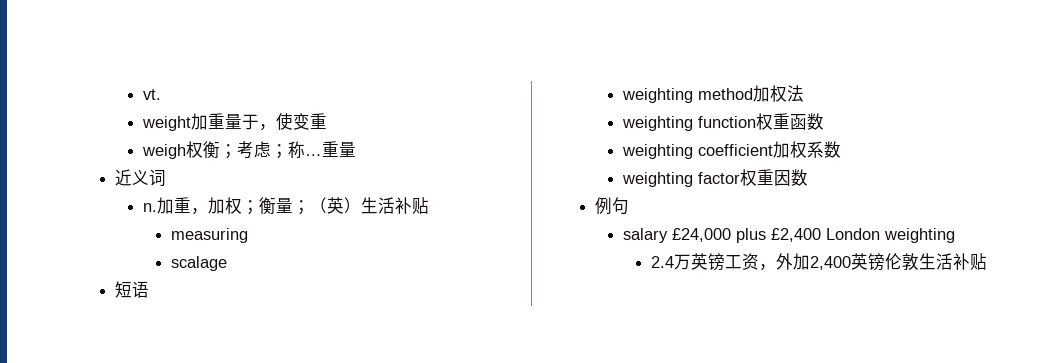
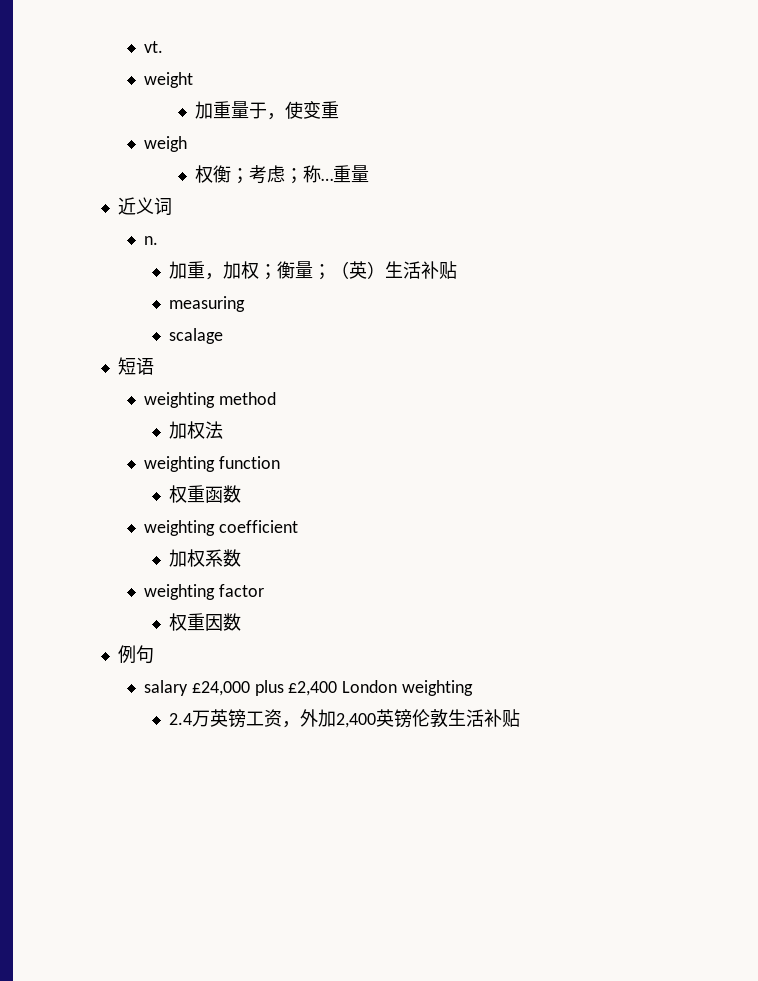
(192, 123) none -> (193, 80) //
(187, 151) none -> (187, 144) //
(158, 207) none -> (158, 240) //
(754, 94) none -> (276, 398) //
(757, 122) none -> (280, 462) //
(774, 150) none -> (298, 526) //
(741, 178) none -> (264, 590) //

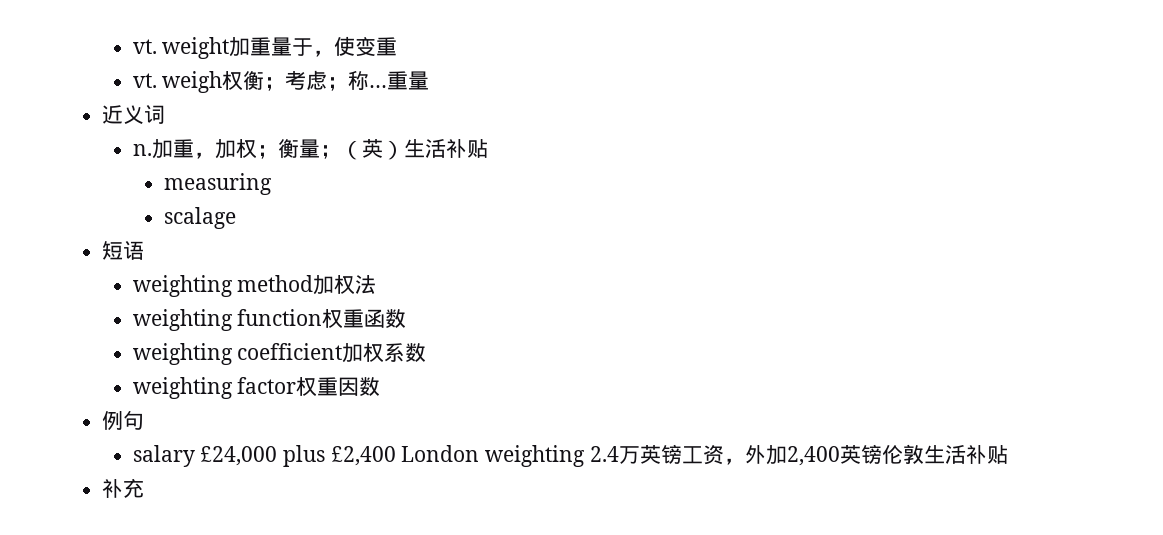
[143,41,163,53] vt. // -> [132,39,157,54] vt.
(193, 80) // -> (230, 48) none
(339, 110) none -> [132,73,157,88] vt.
(187, 144) // -> (223, 82) none
(158, 240) // -> (152, 150) none
(276, 398) // -> (314, 283) none
(280, 462) // -> (323, 317) none
(298, 526) // -> (343, 351) none
(264, 590) // -> (297, 385) none
(474, 688) // -> (586, 456) none
(521, 718) none -> [101,478,144,498] // 补充

